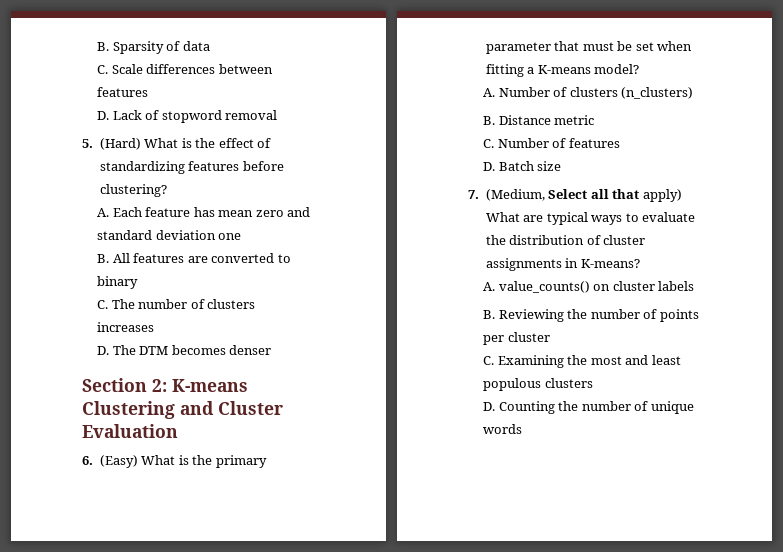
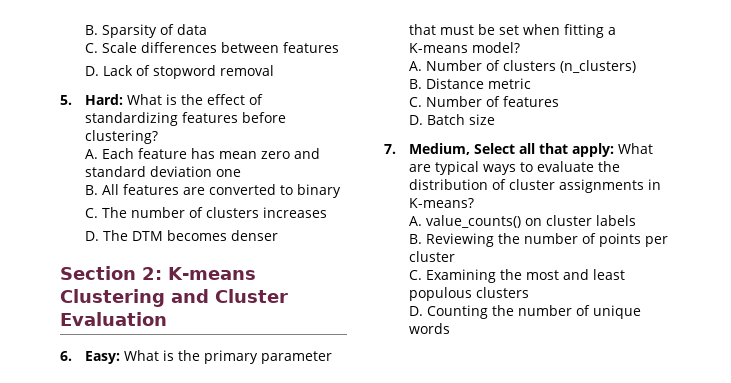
[99,138,141,150] (Hard) -> [84,94,123,105] Hard:
[99,455,138,468] (Easy) -> [84,351,120,364] Easy:
[485,189,545,201] (Medium, -> [408,143,470,155] Medium,
[642,189,682,202] apply) -> [571,143,614,157] apply:

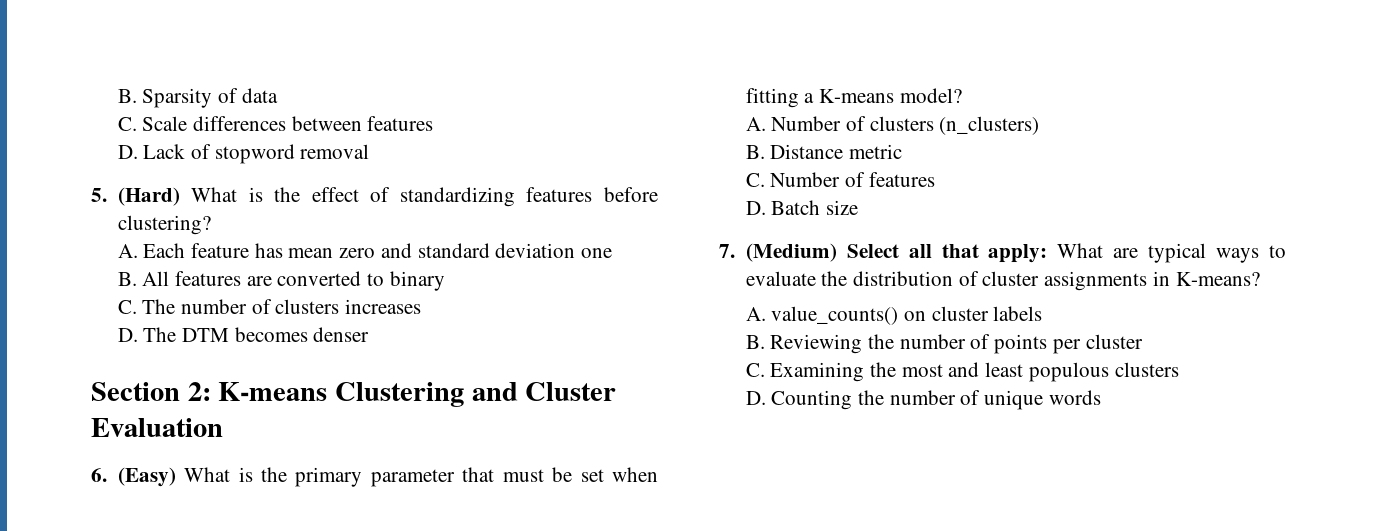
[84,94,123,105] Hard: -> [117,187,180,206] (Hard)
[84,351,120,364] Easy: -> [117,467,176,487] (Easy)
[408,143,470,155] Medium, -> [745,243,837,262] (Medium)

